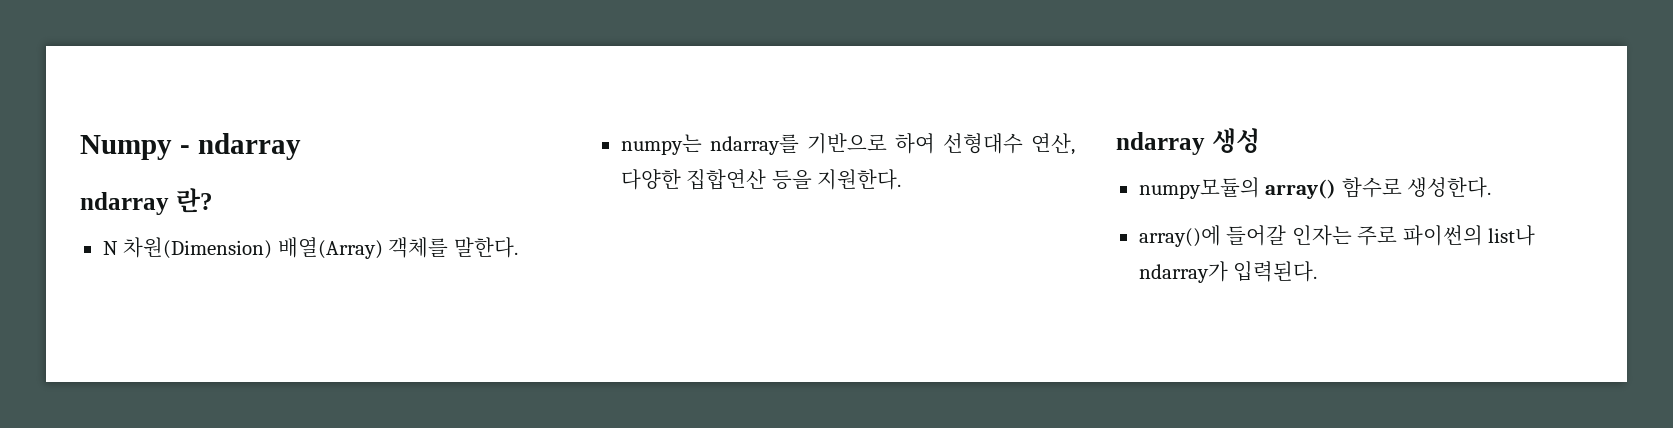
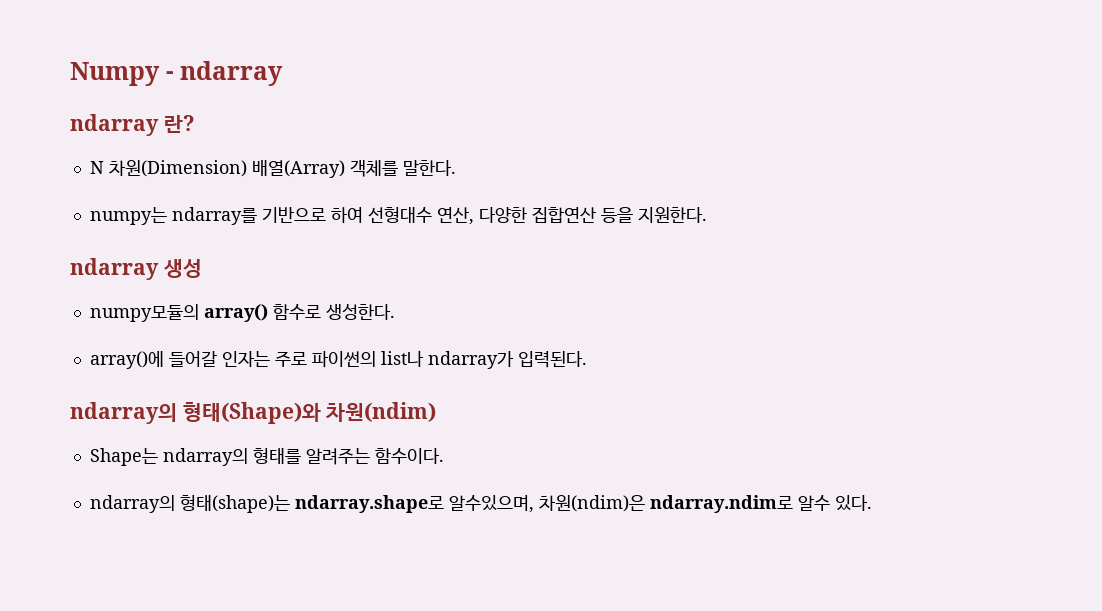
(1318, 271) none -> [70,402,437,424] [89,447,444,466] [89,494,872,513] // ndarray의 형태(Shape)와 차원(ndim) // Shape는 ndarray의 형태를 알려주는 함수이다. // ndarray의 형태(shape)는 ndarray.shape로 알수있으며, 차원(ndim)은 ndarray.ndim로 알수 있다.

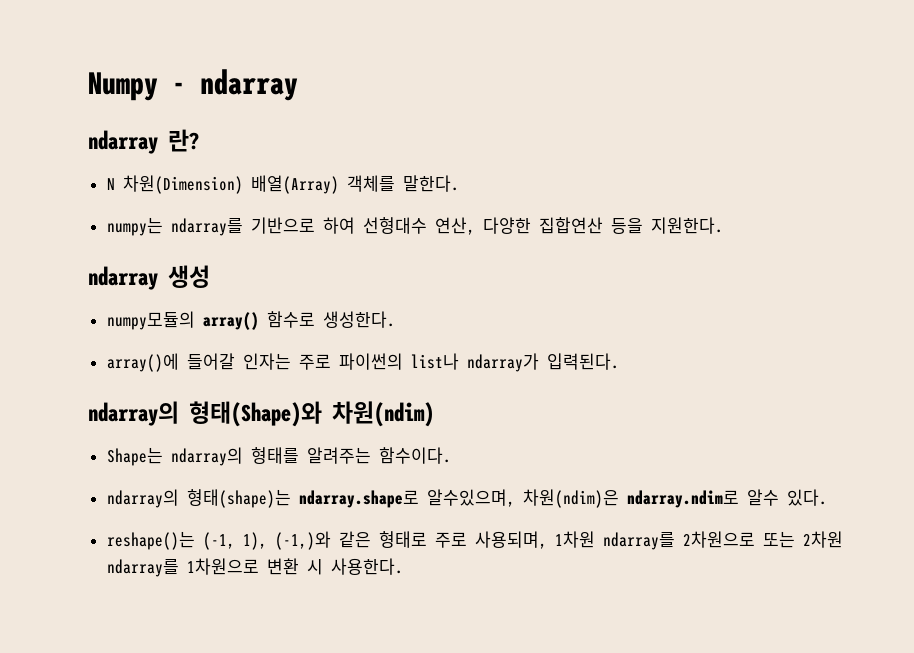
(872, 503) none -> [106,531,843,550] [106,558,403,577] // reshape()는 (-1, 1), (-1,)와 같은 형태로 주로 사용되며, 1차원 ndarray를 2차원으로 또는 2차원 ndarray를 1차원으로 변환 시 사용한다.

